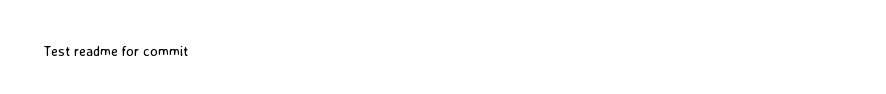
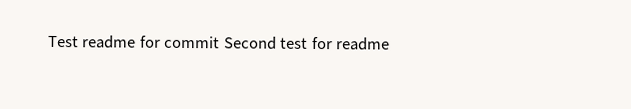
(188, 51) none -> [223,36,391,51] Second test for readme

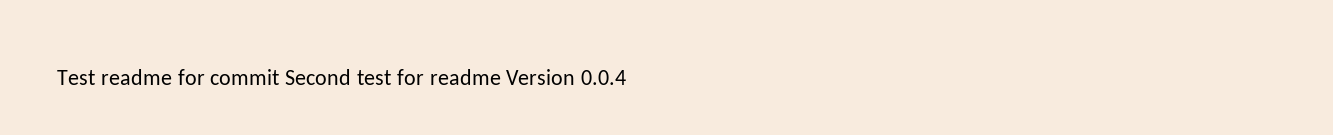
(391, 44) none -> [506,69,627,85] Version 0.0.4

